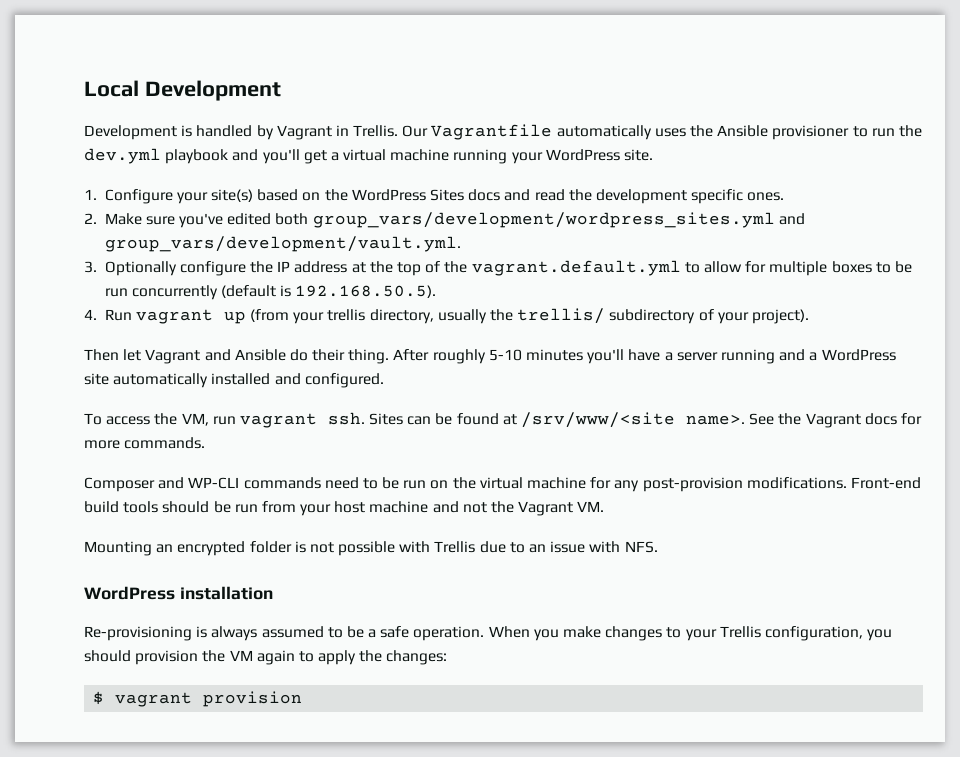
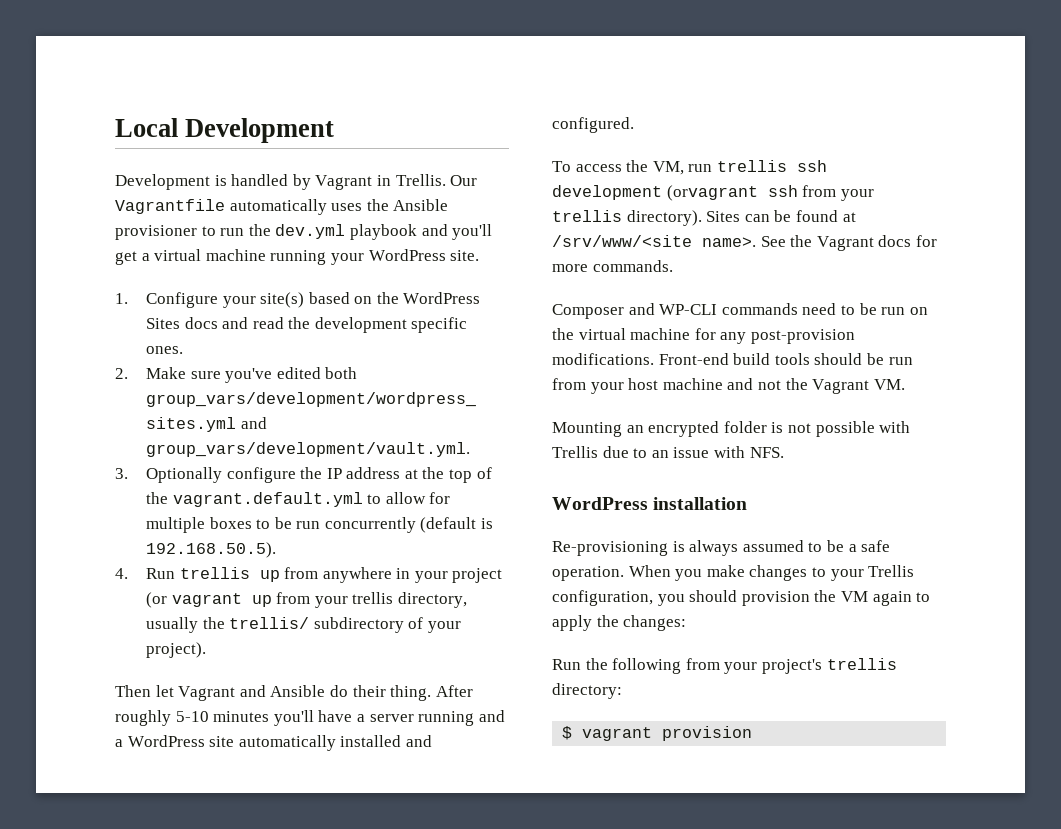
(132, 315) none -> [179,567,503,583] [145,592,167,608] trellis up from anywhere in your project (or
[250,309,290,322] (from -> [276,592,311,604] from
[239,412,365,428] vagrant ssh. -> [716,160,827,172] [552,185,874,201] [552,210,702,226] trellis ssh development (orvagrant ssh from your trellis directory).
(448, 657) none -> [552,658,897,674] [552,683,622,699] // Run the following from your project's trellis directory:

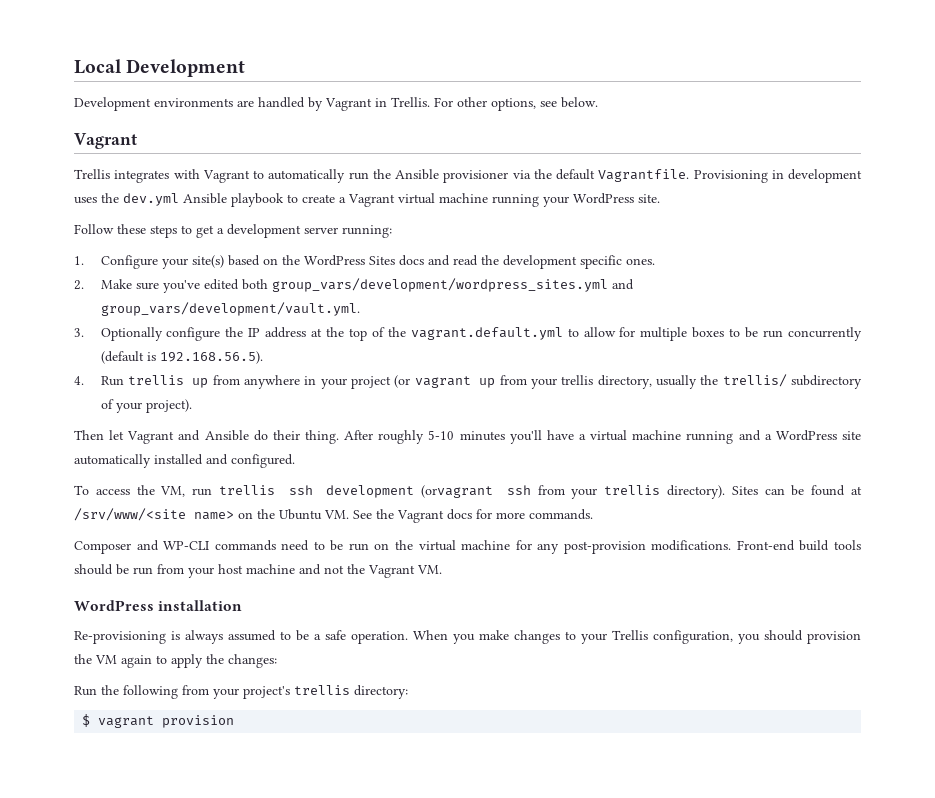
[214,175,227,186] is -> [154,98,254,107] environments are
[450,175,478,186] [115,199,449,215] [115,224,493,240] [115,251,150,265] Our Vagrantfile automatically uses the Ansible provisioner to run the dev.yml playbook and you'll get a -> [434,97,598,111] [74,133,137,149] [74,169,862,183] [74,193,395,207] For other options, see below. // Vagrant // Trellis integrates with Vagrant to automatically run the Ansible provisioner via the default Vagrantfile. Provisioning in development uses the dev.yml Ansible playbook to create a Vagrant
(480, 255) none -> [74,224,392,238] // Follow these steps to get a development server running:
[145,542,276,558] 192.168.50.5). -> [159,351,263,364] 192.168.56.5).
[369,714,414,722] server -> [590,430,682,441] virtual machine
[702,237,756,247] name>. -> [194,509,349,520] name> on the Ubuntu VM.
[552,421,911,437] [552,446,784,458] // Mounting an encrypted folder is not possible with Trellis due to an issue with NFS. -> (442, 569) none

